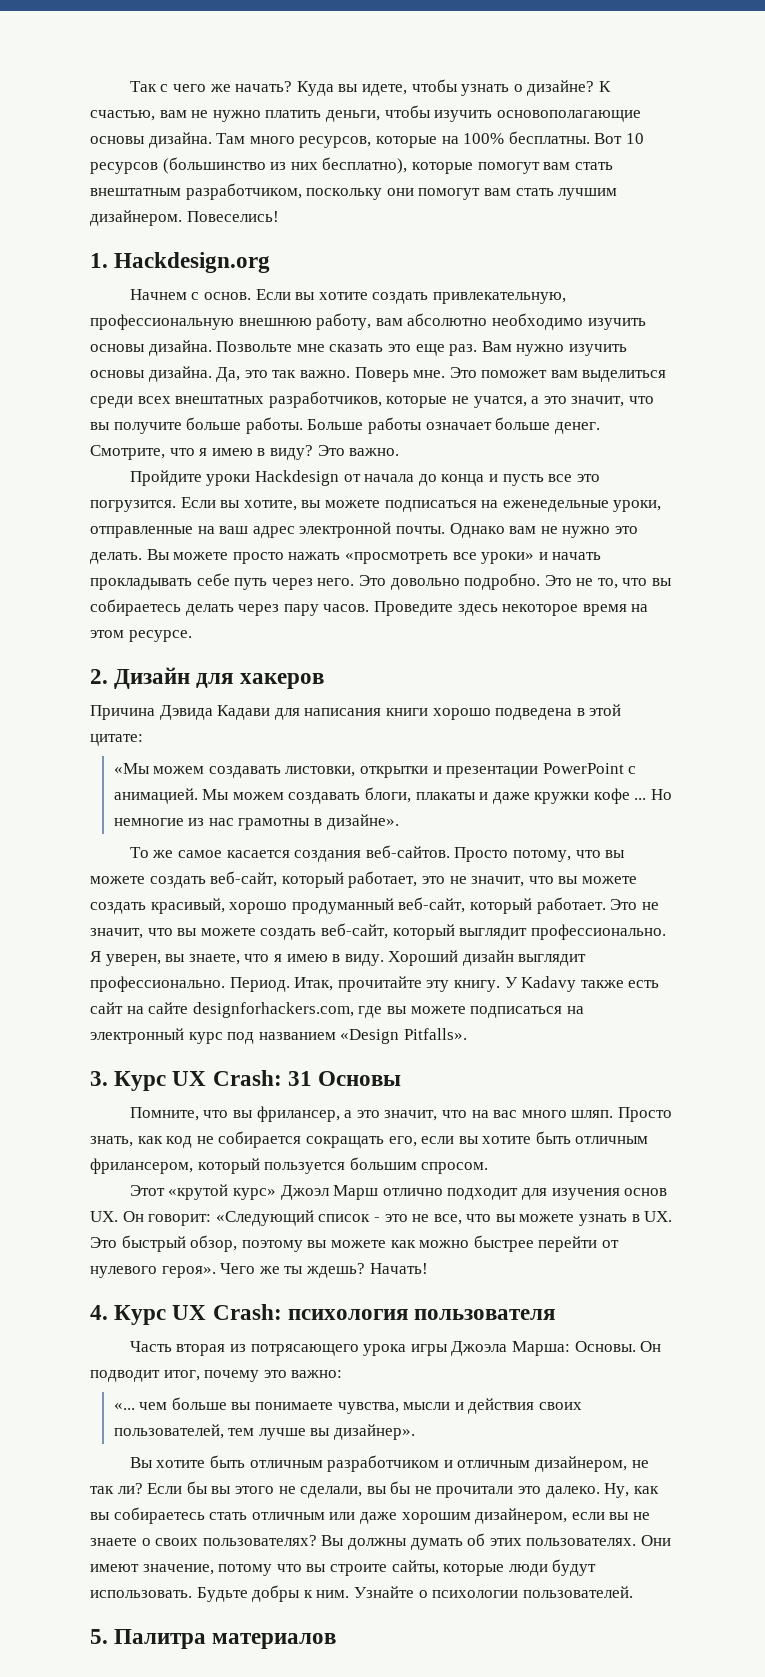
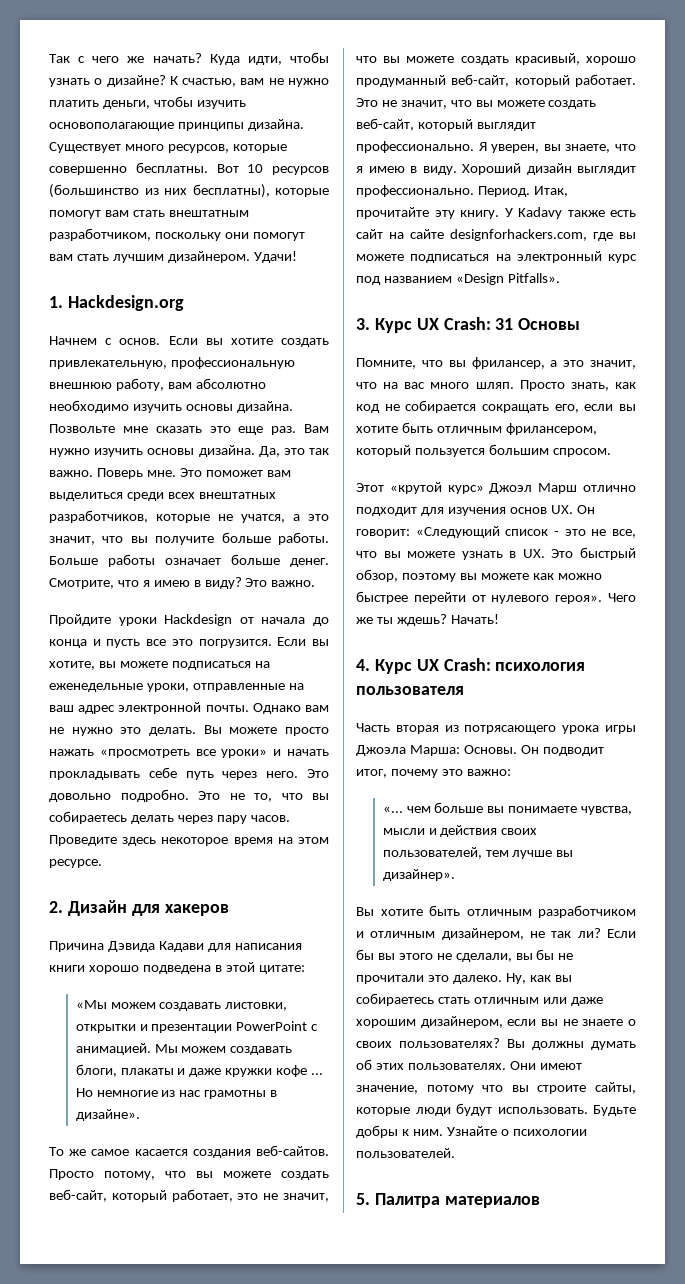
[338,84,407,96] вы идете, -> [247,56,282,65] идти,
[90,132,246,148] основы дизайна. Там -> [177,119,304,131] [49,142,121,153] принципы дизайна. Существует
[441,133,505,144] на 100% -> [49,166,127,175] совершенно
[322,157,408,174] бесплатно), -> [192,184,270,198] бесплатны),
[186,211,279,222] Повеселись! -> [253,251,297,263] Удачи!

